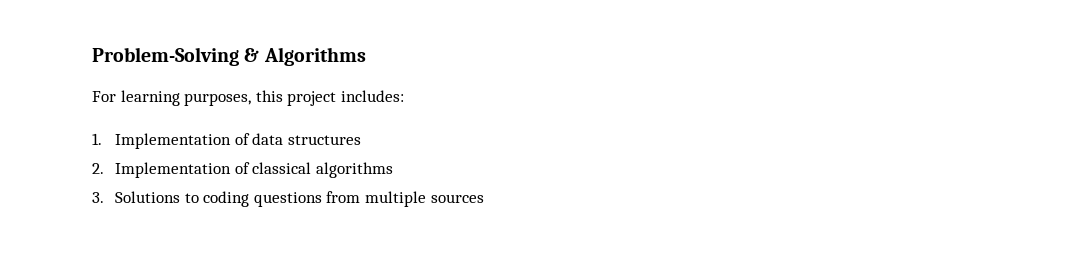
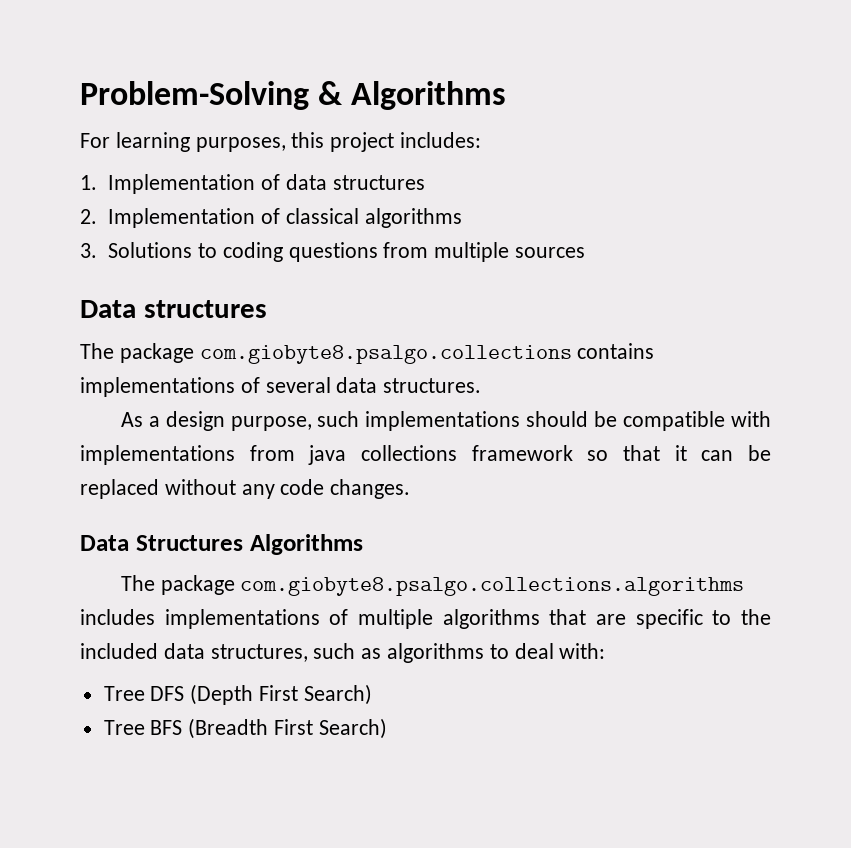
(484, 198) none -> [80,300,267,318] [80,343,655,364] [80,377,482,397] [120,411,772,431] [80,445,771,465] [80,479,411,499] [80,534,363,555] [120,575,745,596] [80,609,771,629] [80,643,606,663] [103,684,372,705] [103,718,387,739] // Data structures // The package com.giobyte8.psalgo.collections contains implementations of several data structures. // As a design purpose, such implementations should be compatible with implementations from java collections framework so that it can be replaced without any code changes. // Data Structures Algorithms // The package com.giobyte8.psalgo.collections.algorithms includes implementations of multiple algorithms that are specific to the included data structures, such as algorithms to deal with: // Tree DFS (Depth First Search) // Tree BFS (Breadth First Search)

